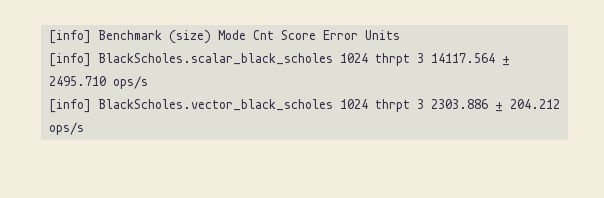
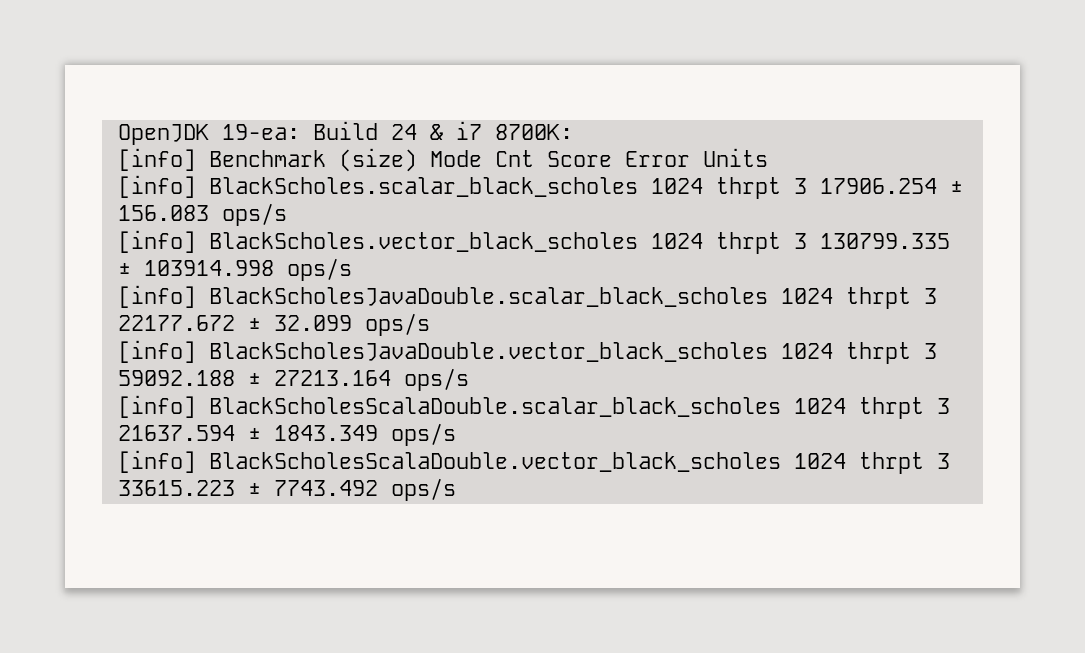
(48, 37) none -> [117,121,573,145] OpenJDK 19-ea: Build 24 & i7 8700K: //
[430,53,510,66] [48,76,106,86] 14117.564 ± 2495.710 -> [819,178,963,194] [117,205,209,221] 17906.254 ± 156.083
[430,99,560,112] 2303.886 ± 204.212 -> [819,233,950,249] [117,258,352,281] [117,285,937,309] [117,313,430,336] [117,340,937,364] [117,368,469,391] [117,395,950,419] [117,423,456,446] [117,450,950,474] [117,480,378,496] 130799.335 ± 103914.998 ops/s // [info] BlackScholesJavaDouble.scalar_black_scholes 1024 thrpt 3 22177.672 ± 32.099 ops/s // [info] BlackScholesJavaDouble.vector_black_scholes 1024 thrpt 3 59092.188 ± 27213.164 ops/s // [info] BlackScholesScalaDouble.scalar_black_scholes 1024 thrpt 3 21637.594 ± 1843.349 ops/s // [info] BlackScholesScalaDouble.vector_black_scholes 1024 thrpt 3 33615.223 ± 7743.492

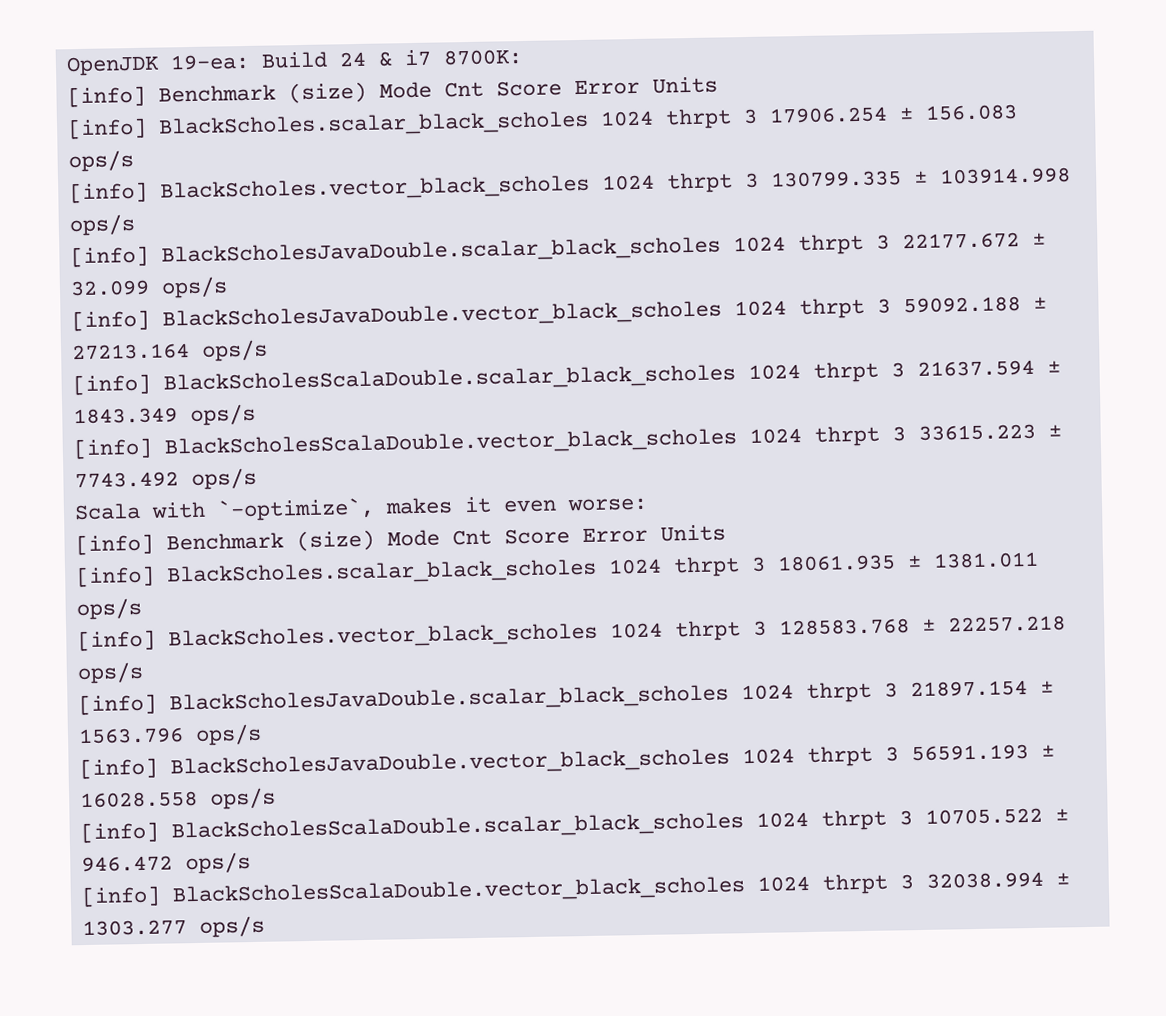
(456, 489) none -> [74,496,649,522] [75,524,727,556] [75,551,1040,588] [76,597,143,621] [77,615,1067,652] [77,661,145,685] [78,680,1055,716] [78,723,263,746] [79,744,1056,780] [80,787,277,810] [80,807,1070,844] [81,852,252,875] [81,871,1071,908] [82,915,266,938] // Scala with `-optimize`, makes it even worse: // [info] Benchmark (size) Mode Cnt Score Error Units // [info] BlackScholes.scalar_black_scholes 1024 thrpt 3 18061.935 ± 1381.011 ops/s // [info] BlackScholes.vector_black_scholes 1024 thrpt 3 128583.768 ± 22257.218 ops/s // [info] BlackScholesJavaDouble.scalar_black_scholes 1024 thrpt 3 21897.154 ± 1563.796 ops/s // [info] BlackScholesJavaDouble.vector_black_scholes 1024 thrpt 3 56591.193 ± 16028.558 ops/s // [info] BlackScholesScalaDouble.scalar_black_scholes 1024 thrpt 3 10705.522 ± 946.472 ops/s // [info] BlackScholesScalaDouble.vector_black_scholes 1024 thrpt 3 32038.994 ± 1303.277 ops/s

